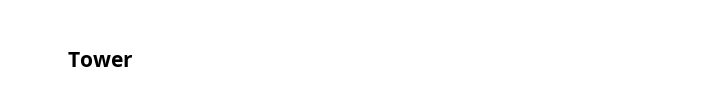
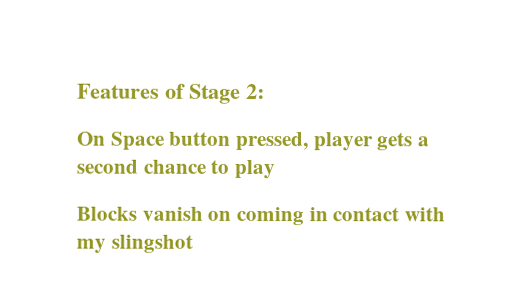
[68,52,133,67] Tower -> [77,83,265,104] [76,131,431,152] [76,159,276,180] [76,206,446,226] [76,234,193,254] Features of Stage 2: // On Space button pressed, player gets a second chance to play // Blocks vanish on coming in contact with my slingshot

